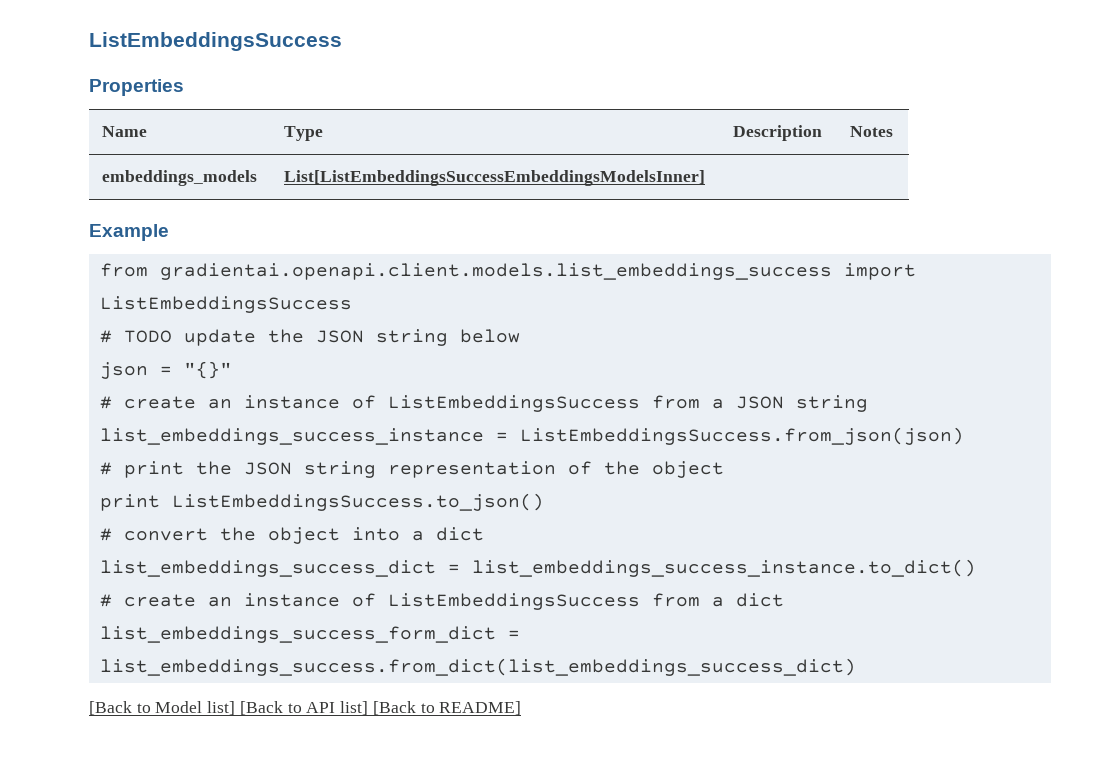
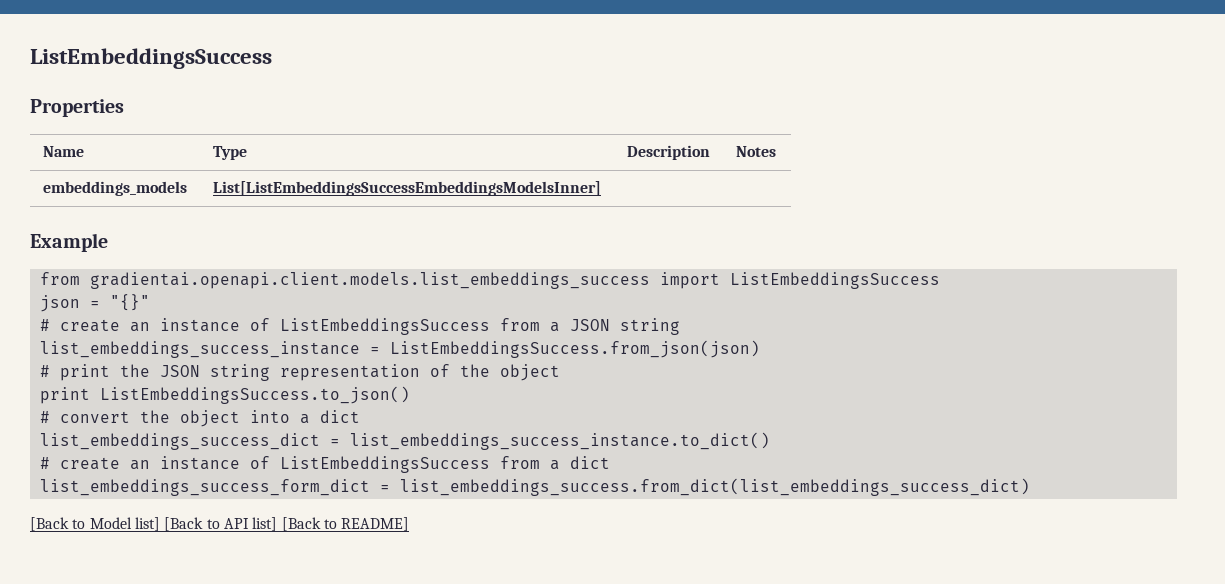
[99,329,520,346] // # TODO update the JSON string below -> (940, 280) none

